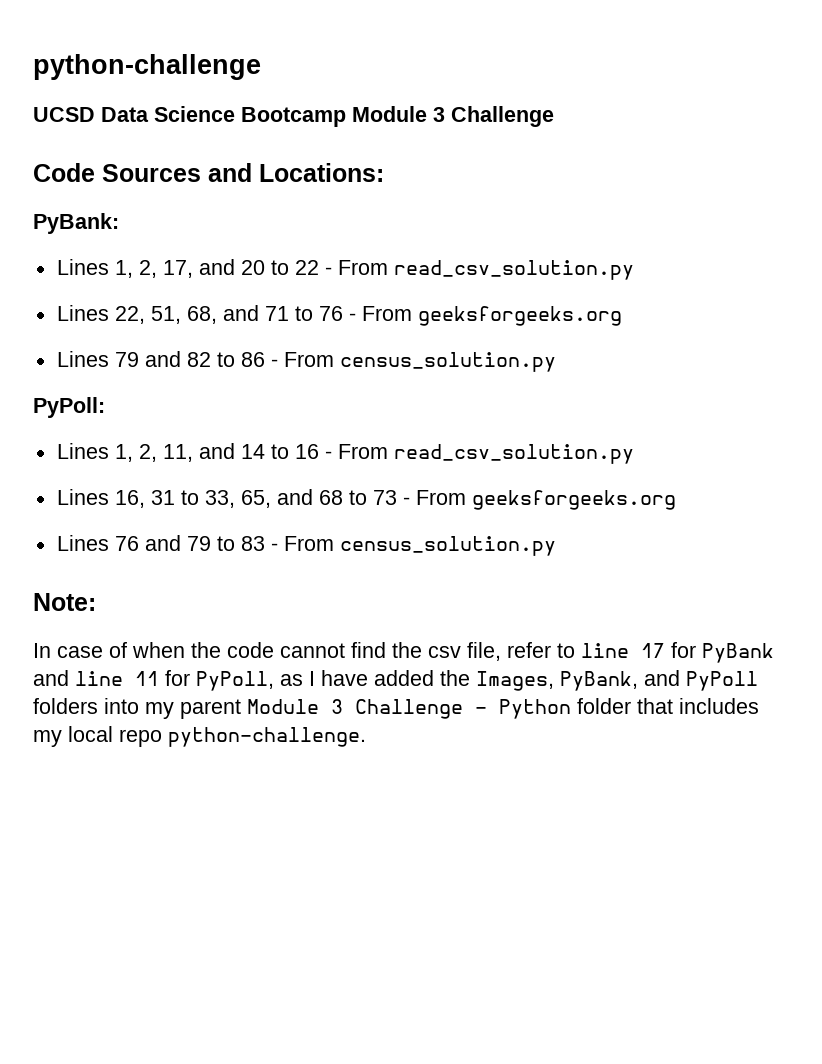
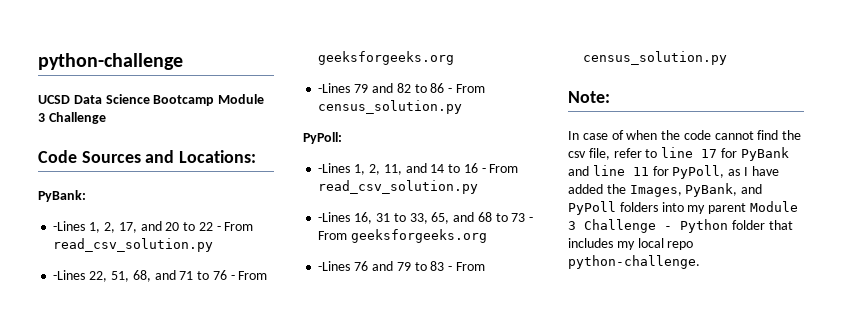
[56,259,109,275] Lines -> [53,221,86,231] -Lines
[56,305,109,321] Lines -> [53,270,86,280] -Lines
[56,351,109,367] Lines -> [318,83,351,93] -Lines
[56,443,109,459] Lines -> [318,163,351,173] -Lines
[56,489,109,505] Lines -> [318,212,351,222] -Lines
[56,535,109,551] Lines -> [318,261,351,271] -Lines

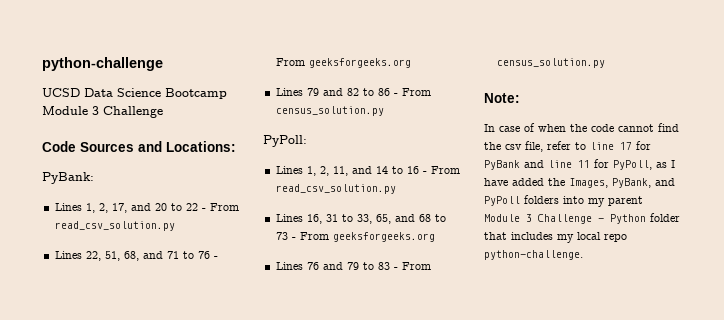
[53,221,86,231] -Lines -> [54,203,82,211] Lines
[53,270,86,280] -Lines -> [54,251,82,259] Lines
[318,83,351,93] -Lines -> [275,88,303,96] Lines
[318,163,351,173] -Lines -> [275,166,303,174] Lines
[318,212,351,222] -Lines -> [275,214,303,222] Lines
[318,261,351,271] -Lines -> [275,262,303,270] Lines

